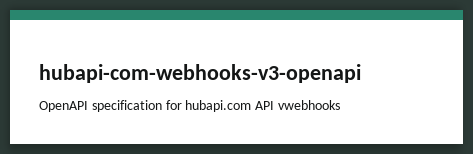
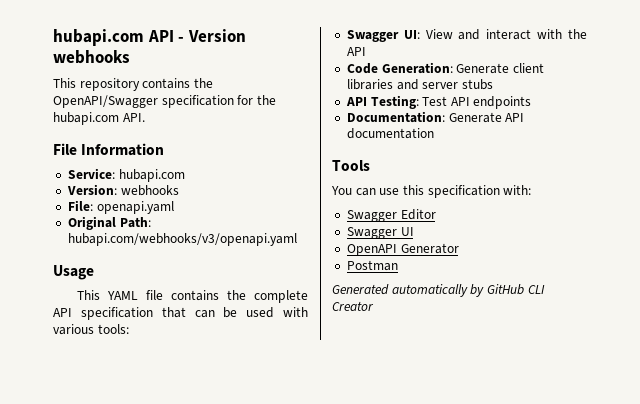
[39,64,361,83] [39,100,340,112] hubapi-com-webhooks-v3-openapi // OpenAPI specification for hubapi.com API vwebhooks -> [53,29,246,46] [53,50,130,64] [53,78,213,91] [53,95,276,108] [53,112,145,125] [53,143,165,156] [67,168,185,182] [66,184,179,196] [67,200,174,214] [67,216,151,230] [67,233,297,246] [53,265,94,280] [77,290,308,303] [53,307,308,320] [53,324,129,335] [346,29,587,42] [346,47,366,56] [346,62,544,74] [346,79,493,90] [345,95,532,109] [346,111,525,123] [346,128,434,139] [332,160,370,171] [331,185,532,198] [346,209,436,222] [346,227,414,239] [346,243,459,256] [346,260,398,271] [332,284,545,297] [332,301,374,311] hubapi.com API - Version webhooks // This repository contains the OpenAPI/Swagger specification for the hubapi.com API. // File Information // Service: hubapi.com // Version: webhooks // File: openapi.yaml // Original Path: hubapi.com/webhooks/v3/openapi.yaml // Usage // This YAML file contains the complete API specification that can be used with various tools: // Swagger UI: View and interact with the API // Code Generation: Generate client libraries and server stubs // API Testing: Test API endpoints // Documentation: Generate API documentation // Tools // You can use this specification with: // Swagger Editor // Swagger UI // OpenAPI Generator // Postman // Generated automatically by GitHub CLI Creator

